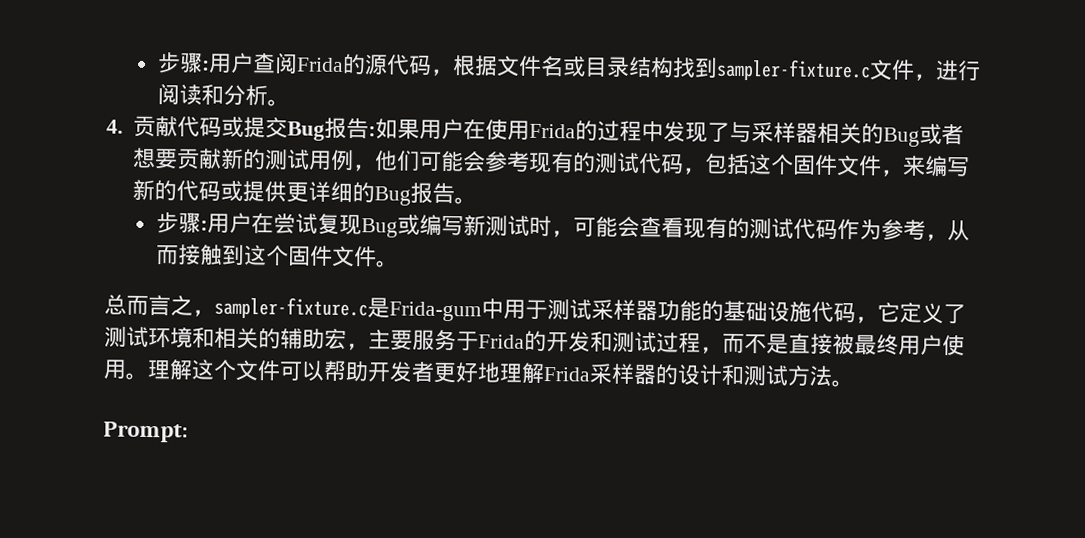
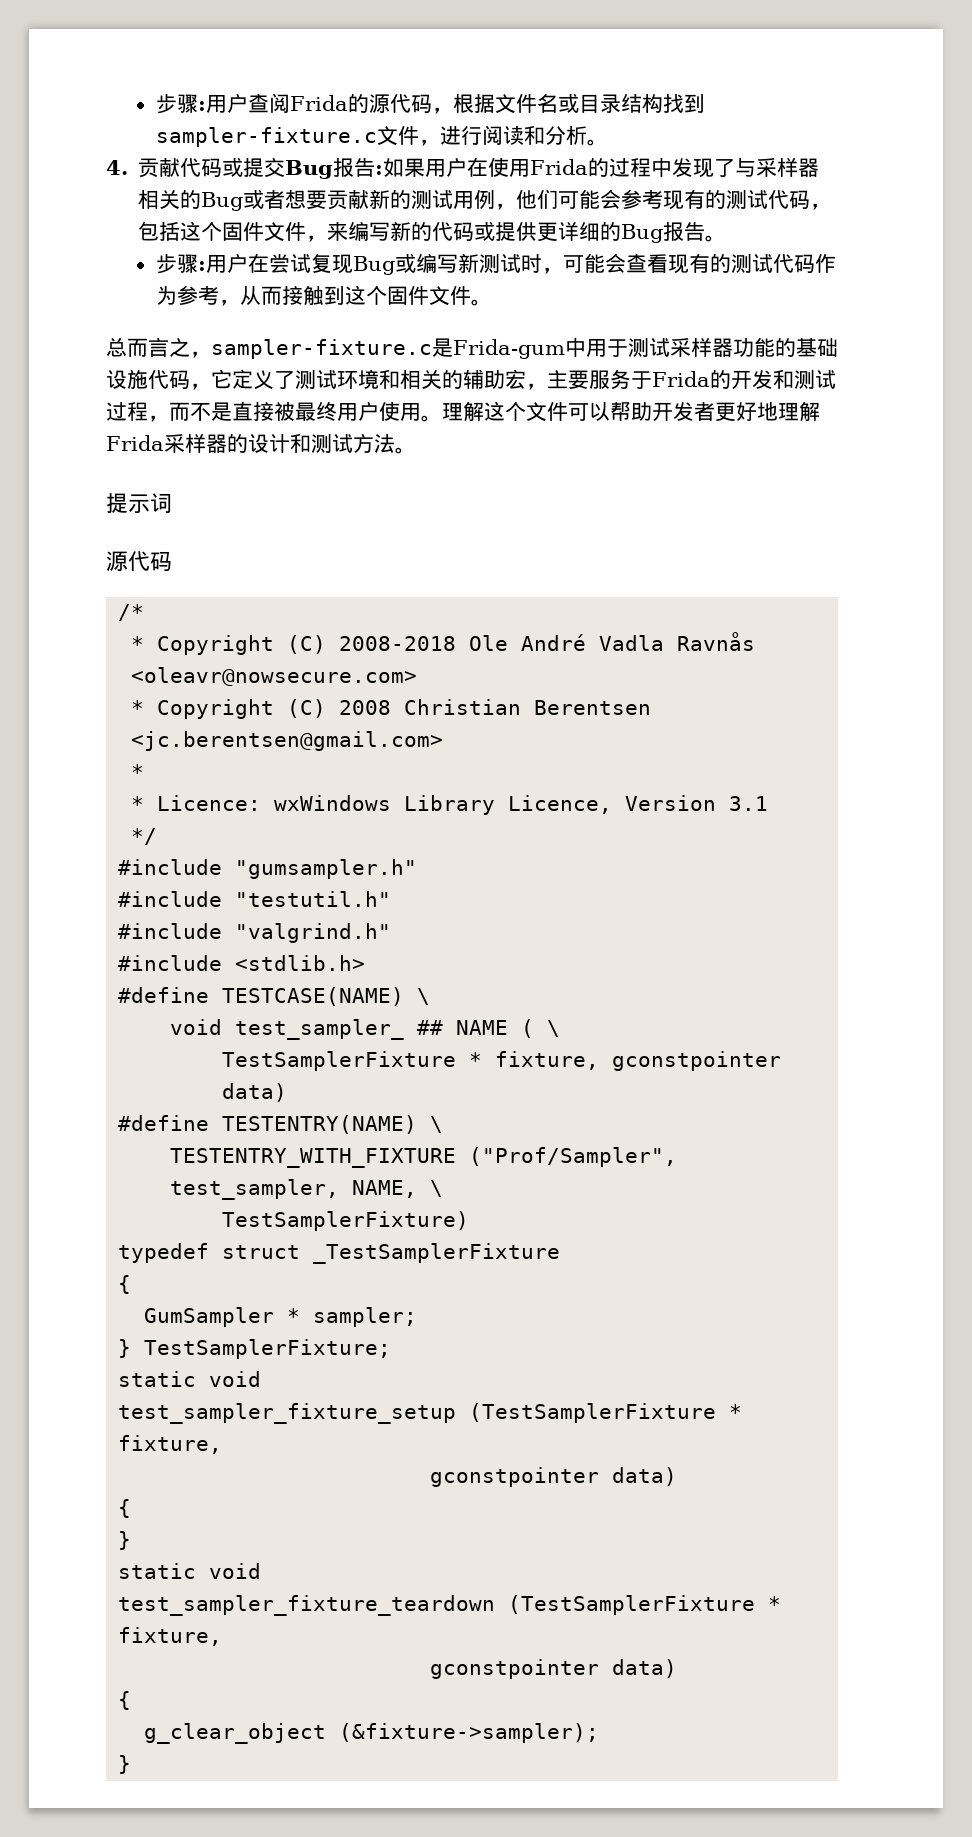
[103,421,188,443] Prompt: -> [106,493,172,513] [106,551,172,572] [118,604,145,621] [131,632,756,655] [131,667,418,686] [131,699,652,719] [131,731,444,751] [131,764,145,779] [131,795,769,815] [131,828,158,845] [118,859,418,879] [118,891,392,907] [118,923,392,943] [118,955,366,971] [118,987,431,1006] [170,1019,561,1040] [222,1051,782,1071] [222,1083,288,1102] [118,1115,444,1134] [170,1147,678,1168] [170,1179,444,1200] [222,1211,470,1231] [118,1243,561,1264] [118,1275,132,1294] [144,1307,418,1327] [118,1339,392,1359] [118,1371,262,1387] [118,1403,743,1424] [118,1435,223,1454] [430,1467,678,1487] [118,1499,132,1518] [118,1531,132,1550] [118,1563,262,1579] [118,1595,782,1616] [118,1627,223,1646] [430,1659,678,1679] [118,1691,132,1710] [144,1723,600,1744] [118,1755,132,1774] 提示词 // 源代码 // /* // * Copyright (C) 2008-2018 Ole André Vadla Ravnås <oleavr@nowsecure.com> // * Copyright (C) 2008 Christian Berentsen <jc.berentsen@gmail.com> // * // * Licence: wxWindows Library Licence, Version 3.1 // */ // #include "gumsampler.h" // #include "testutil.h" // #include "valgrind.h" // #include <stdlib.h> // #define TESTCASE(NAME) \ // void test_sampler_ ## NAME ( \ // TestSamplerFixture * fixture, gconstpointer data) // #define TESTENTRY(NAME) \ // TESTENTRY_WITH_FIXTURE ("Prof/Sampler", test_sampler, NAME, \ // TestSamplerFixture) // typedef struct _TestSamplerFixture // { // GumSampler * sampler; // } TestSamplerFixture; // static void // test_sampler_fixture_setup (TestSamplerFixture * fixture, // gconstpointer data) // { // } // static void // test_sampler_fixture_teardown (TestSamplerFixture * fixture, // gconstpointer data) // { // g_clear_object (&fixture->sampler); // }

